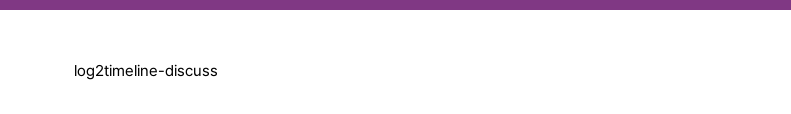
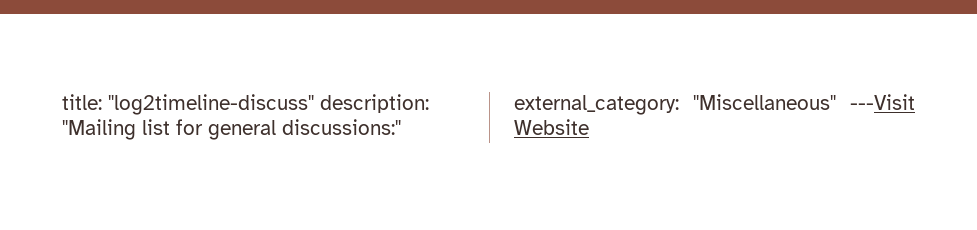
[74,64,218,80] log2timeline-discuss -> [62,94,429,115] [62,119,401,140] [514,94,915,115] [514,119,589,135] title: "log2timeline-discuss" description: "Mailing list for general discussions:" external_category: "Miscellaneous" ---Visit Website

